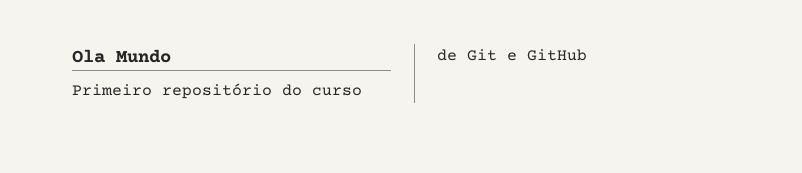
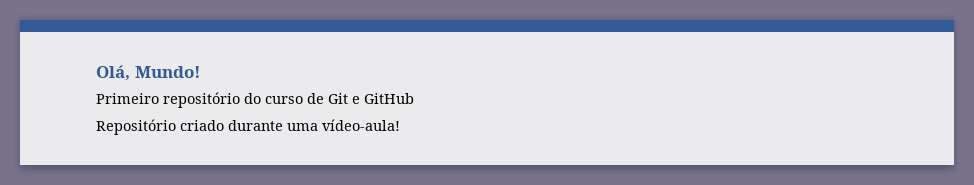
[72,49,171,63] Ola Mundo -> [96,65,201,81] Olá, Mundo!
(587, 55) none -> [96,119,400,135] // Repositório criado durante uma vídeo-aula!

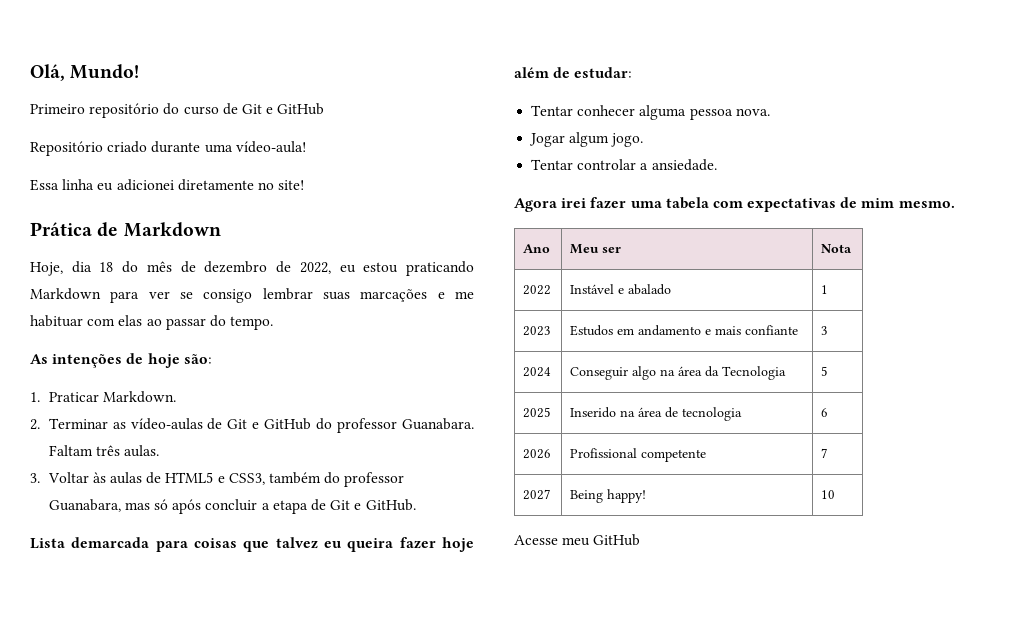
(400, 125) none -> [30,179,305,191] [30,222,221,237] [30,261,475,276] [30,288,474,303] [30,315,274,330] [30,353,212,368] [30,391,176,403] [30,418,474,433] [48,445,160,457] [30,472,405,487] [48,499,416,514] [30,537,474,552] [514,67,633,78] [531,105,770,120] [529,132,644,147] [531,159,717,171] [514,197,955,212] [523,244,551,253] [570,244,622,254] [821,244,853,253] [523,285,552,295] [570,284,672,295] [821,285,829,294] [523,326,552,336] [570,325,799,336] [821,326,829,335] [523,367,552,377] [570,366,787,380] [821,366,829,376] [523,407,552,418] [570,407,743,421] [821,408,829,417] [523,449,552,459] [570,448,707,462] [821,448,829,458] [523,489,552,500] [570,489,647,503] [821,490,836,499] [514,534,641,546] // Essa linha eu adicionei diretamente no site! // Prática de Markdown // Hoje, dia 18 do mês de dezembro de 2022, eu estou praticando Markdown para ver se consigo lembrar suas marcações e me habituar com elas ao passar do tempo. // As intenções de hoje são: // 1. Praticar Markdown. // 2. Terminar as vídeo-aulas de Git e GitHub do professor Guanabara. Faltam três aulas. // 3. Voltar às aulas de HTML5 e CSS3, também do professor Guanabara, mas só após concluir a etapa de Git e GitHub. // Lista demarcada para coisas que talvez eu queira fazer hoje além de estudar: // Tentar conhecer alguma pessoa nova. // Jogar algum jogo. // Tentar controlar a ansiedade. // Agora irei fazer uma tabela com expectativas de mim mesmo. // Ano | Meu ser | Nota // 2022 | Instável e abalado | 1 // 2023 | Estudos em andamento e mais confiante | 3 // 2024 | Conseguir algo na área da Tecnologia | 5 // 2025 | Inserido na área de tecnologia | 6 // 2026 | Profissional competente | 7 // 2027 | Being happy! | 10 // Acesse meu GitHub

